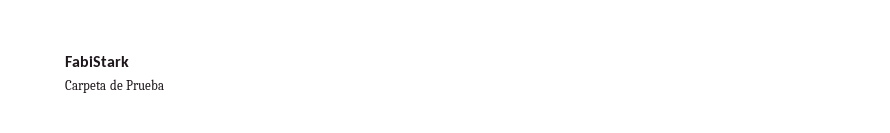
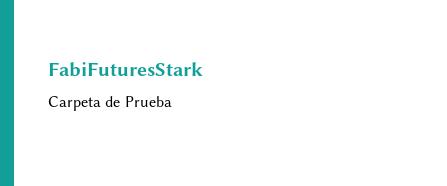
[65,56,129,67] FabiStark -> [48,62,203,77] FabiFuturesStark

